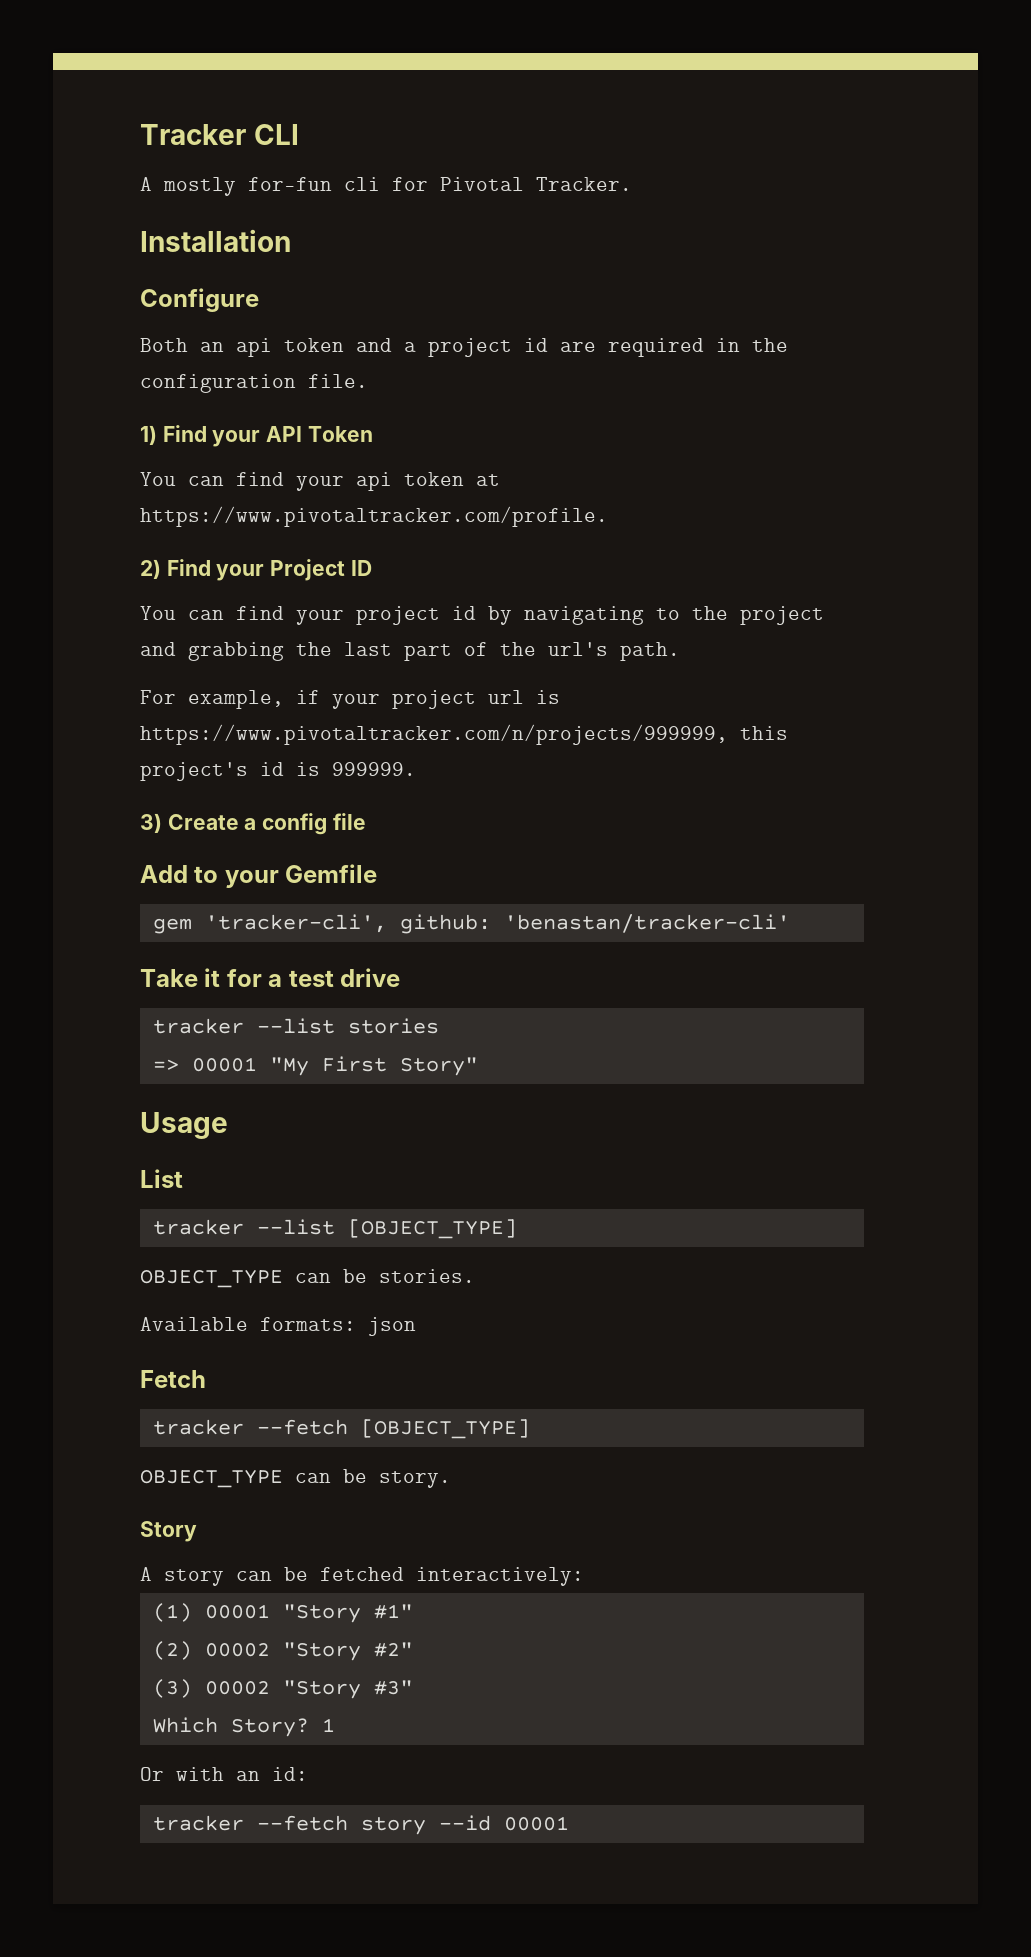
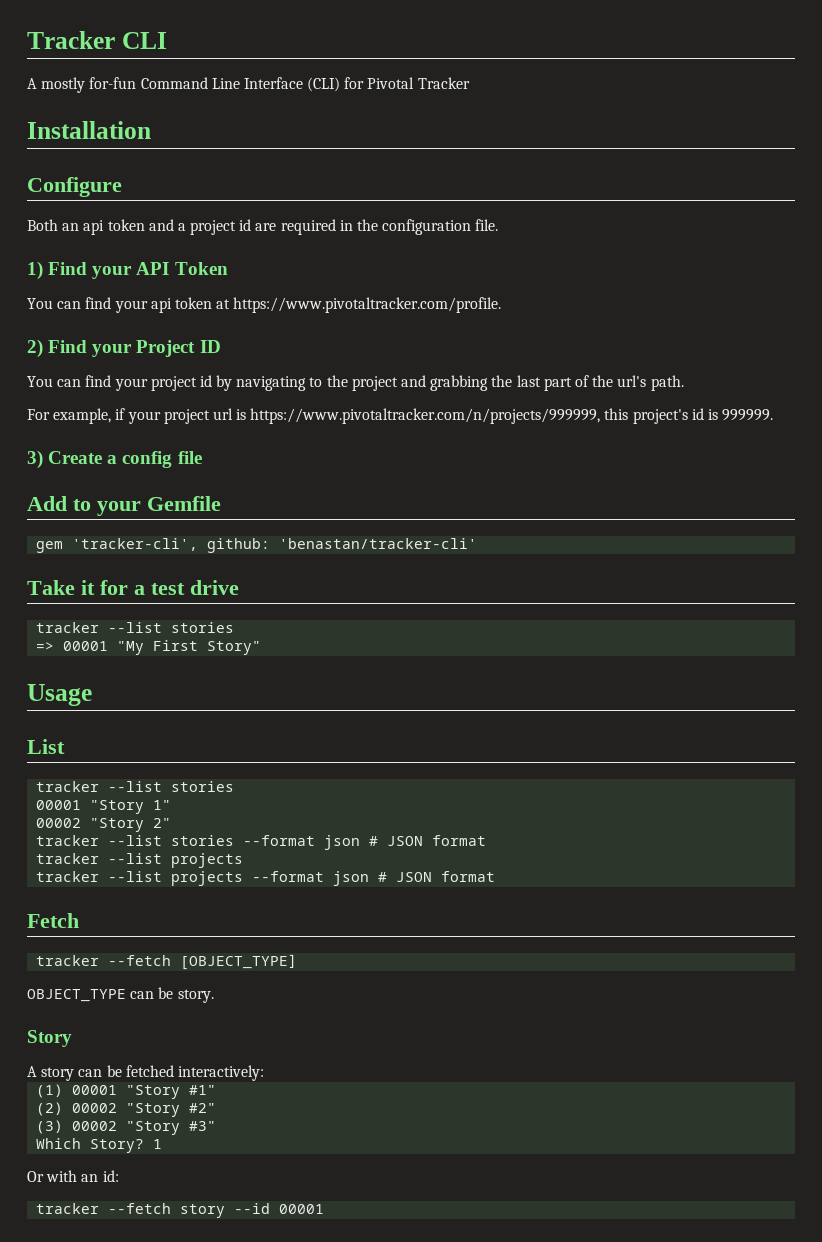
[344,177,380,191] cli -> [140,77,341,92] Command Line Interface (CLI)
[536,177,632,191] Tracker. -> [417,77,470,89] Tracker
[347,1219,517,1239] [140,1269,475,1288] [140,1317,416,1336] [OBJECT_TYPE] // OBJECT_TYPE can be stories. // Available formats: json -> [171,781,235,792] [36,800,172,814] [36,818,172,832] [36,835,487,850] [36,853,244,868] [36,871,496,886] stories // 00001 "Story 1" // 00002 "Story 2" // tracker --list stories --format json # JSON format // tracker --list projects // tracker --list projects --format json # JSON format

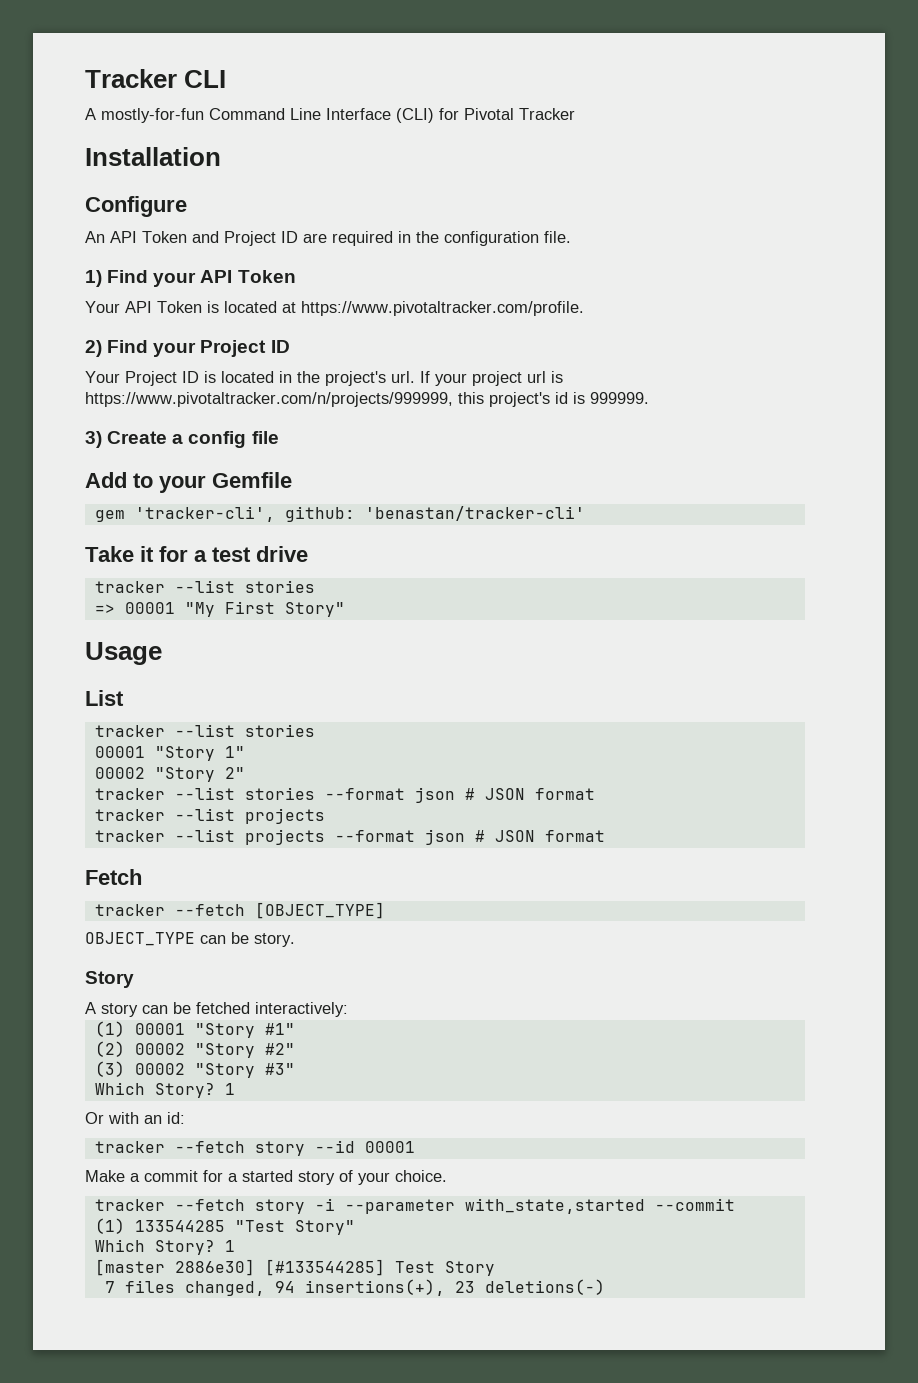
[41,77,137,93] mostly for-fun -> [101,108,204,123] mostly-for-fun
[27,219,252,235] Both an api token and a project id -> [85,231,298,246] An API Token and Project ID
[27,297,212,313] You can find your api token -> [85,301,277,313] Your API Token is located
[27,375,684,391] [27,408,126,424] You can find your project id by navigating to the project and grabbing the last part of the url's path. // For example, if -> [85,371,430,386] Your Project ID is located in the project's url. If
(325, 1209) none -> [85,1170,447,1185] [94,1198,735,1214] [94,1218,355,1235] [94,1239,235,1255] [94,1259,495,1276] [104,1279,605,1296] // Make a commit for a started story of your choice. // tracker --fetch story -i --parameter with_state,started --commit // (1) 133544285 "Test Story" // Which Story? 1 // [master 2886e30] [#133544285] Test Story // 7 files changed, 94 insertions(+), 23 deletions(-)

